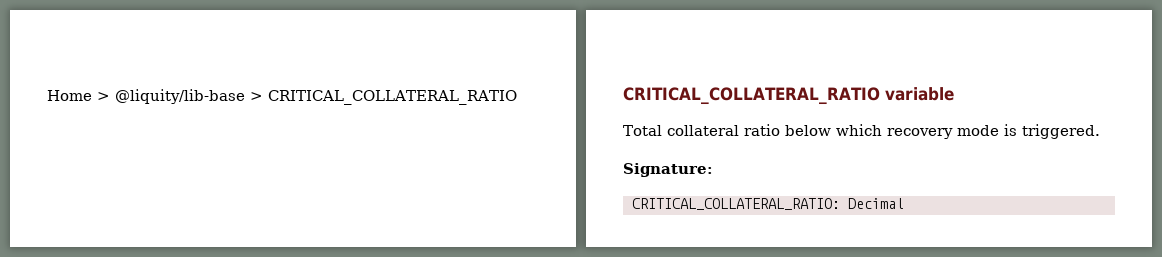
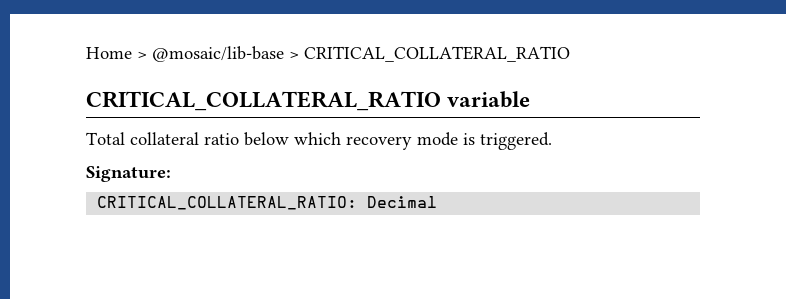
[115,89,245,104] @liquity/lib-base -> [152,46,284,62] @mosaic/lib-base

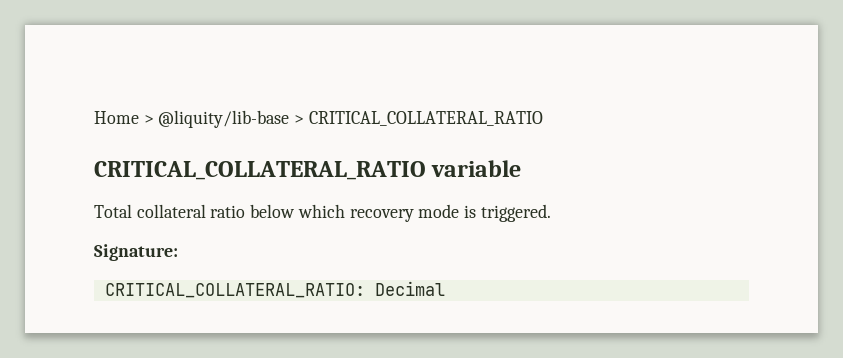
[152,46,284,62] @mosaic/lib-base -> [158,110,290,128] @liquity/lib-base

